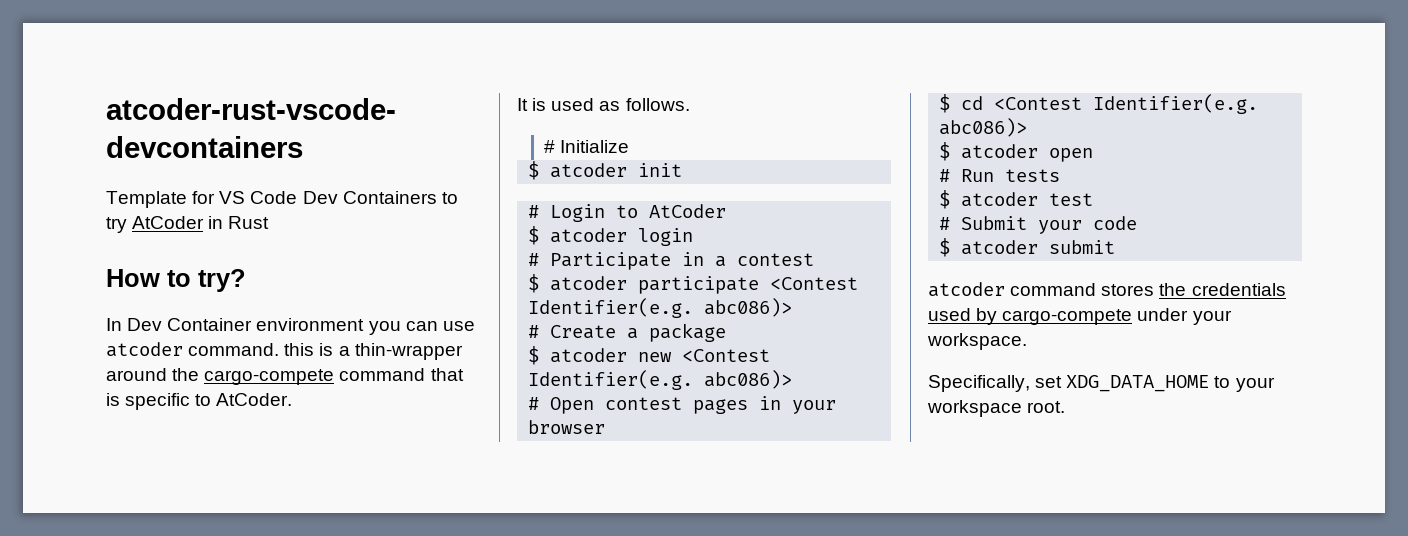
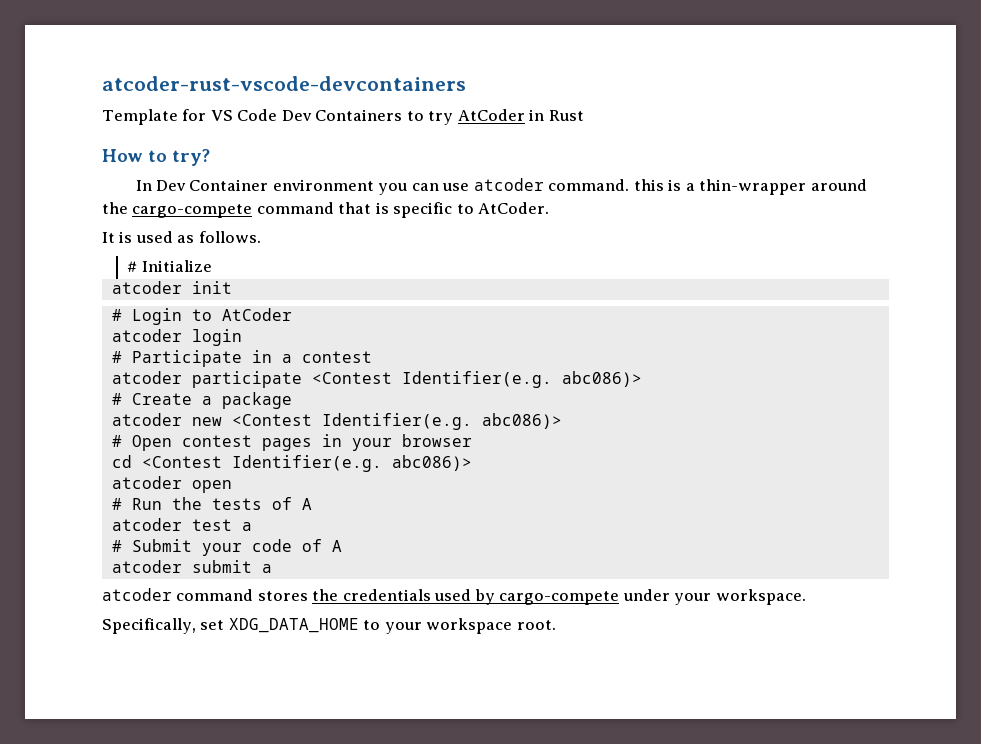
[528,161,540,180] $ -> (212, 266) none
[528,226,540,245] $ -> (292, 314) none
[528,274,540,293] $ -> (372, 357) none
[528,346,540,365] $ -> (292, 400) none
[939,94,951,113] $ -> (472, 440) none
[939,142,951,161] $ -> (472, 463) none
(995, 175) none -> [171,497,202,510] the
[939,190,951,209] // $ -> [271,497,312,510] of A //
(1094, 199) none -> [241,522,252,531] a
[939,238,951,257] // $ -> [301,539,342,552] of A //
(1116, 247) none -> [261,564,272,573] a

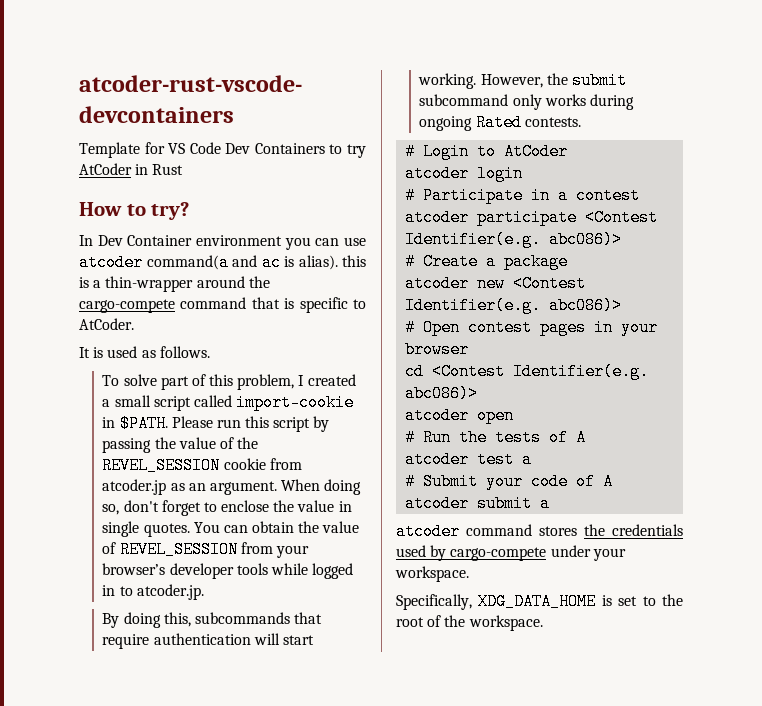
[548,179,630,191] command. -> [146,254,338,271] command(a and ac is alias).
[127,260,212,272] [111,281,232,294] # Initialize // atcoder init -> [102,374,356,390] [102,394,355,411] [102,415,330,432] [102,437,259,453] [102,457,302,474] [102,479,362,495] [102,500,352,516] [102,521,360,537] [102,541,309,558] [102,563,354,579] [102,584,204,600] [102,612,323,628] [102,633,314,649] [418,72,627,89] [419,94,634,110] [419,114,581,131] To solve part of this problem, I created a small script called import-cookie in $PATH. Please run this script by passing the value of the REVEL_SESSION cookie from atcoder.jp as an argument. When doing so, don't forget to enclose the value in single quotes. You can obtain the value of REVEL_SESSION from your browser’s developer tools while logged in to atcoder.jp. // By doing this, subcommands that require authentication will start working. However, the submit subcommand only works during ongoing Rated contests.
[200,618,556,634] set XDG_DATA_HOME to your workspace root. -> [478,593,683,610] [396,615,543,631] XDG_DATA_HOME is set to the root of the workspace.

